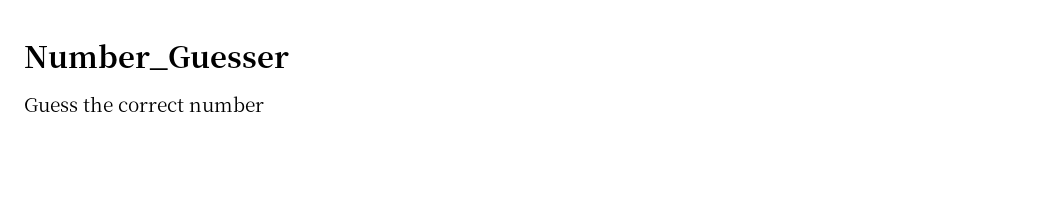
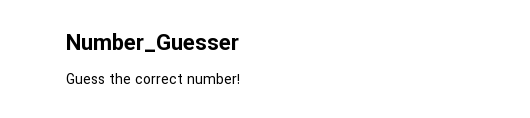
[189,96,265,112] number -> [187,73,240,84] number!

